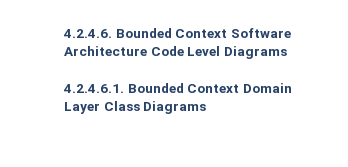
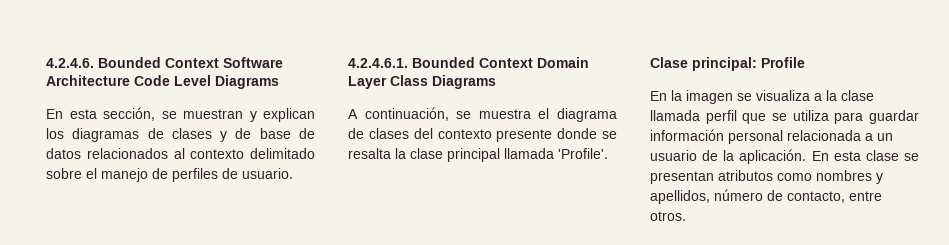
(287, 52) none -> [46,107,315,122] [46,128,315,142] [46,148,315,159] [46,168,293,182] // En esta sección, se muestran y explican los diagramas de clases y de base de datos relacionados al contexto delimitado sobre el manejo de perfiles de usuario.
(207, 107) none -> [348,107,617,122] [348,128,617,142] [348,148,608,162] [650,57,805,71] [650,90,874,104] [650,110,919,124] [650,129,893,144] [650,149,919,164] [650,170,883,184] [650,189,882,204] [650,211,686,221] // A continuación, se muestra el diagrama de clases del contexto presente donde se resalta la clase principal llamada 'Profile'. // Clase principal: Profile // En la imagen se visualiza a la clase llamada perfil que se utiliza para guardar información personal relacionada a un usuario de la aplicación. En esta clase se presentan atributos como nombres y apellidos, número de contacto, entre otros.

